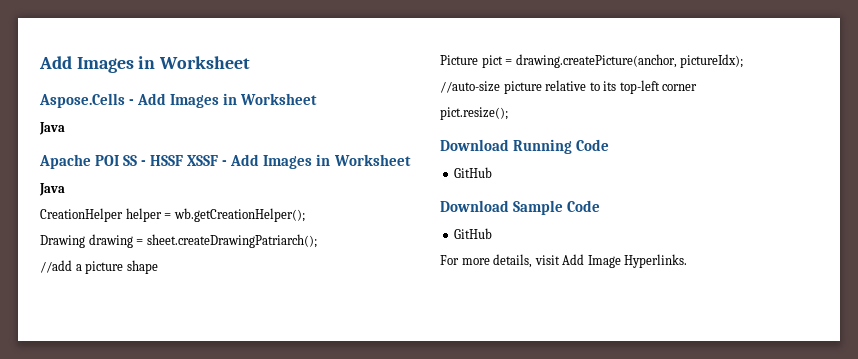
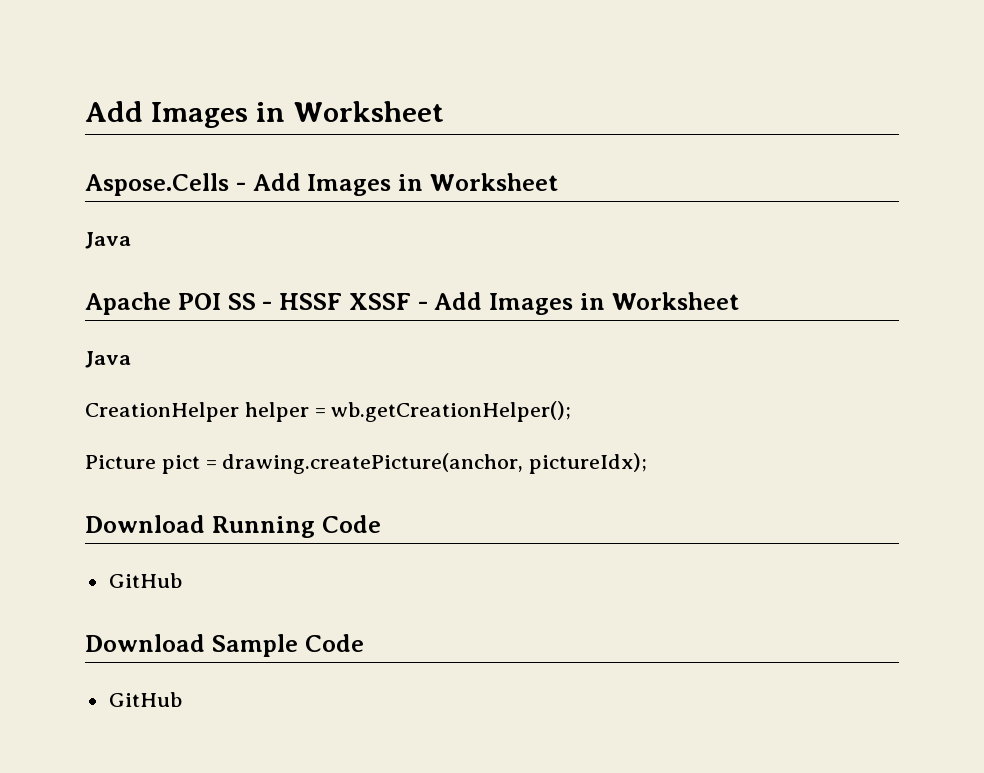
[40,234,317,248] [40,260,158,274] // Drawing drawing = sheet.createDrawingPatriarch(); // //add a picture shape -> (572, 411) none
[440,80,698,94] [440,107,508,120] // //auto-size picture relative to its top-left corner // pict.resize(); -> (648, 463) none
[440,254,688,268] // For more details, visit Add Image Hyperlinks. -> (182, 699) none

